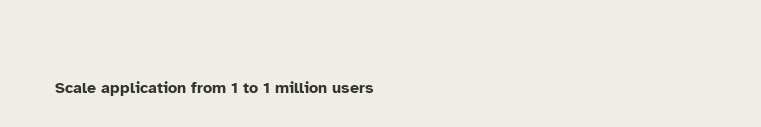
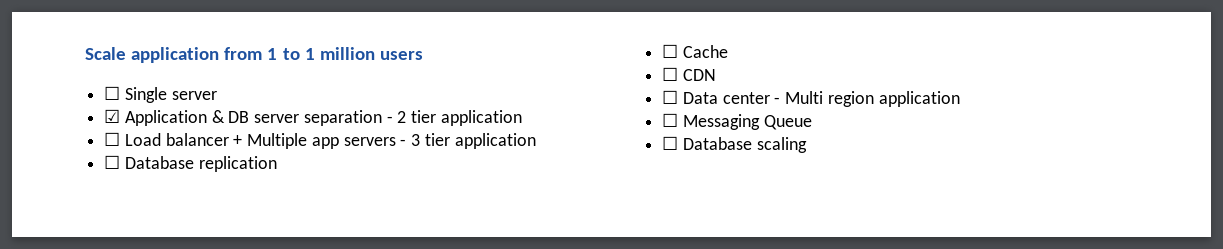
(374, 89) none -> [104,86,217,103] [104,109,522,126] [104,132,536,149] [104,155,277,172] [662,44,728,58] [662,67,716,81] [662,90,960,107] [662,113,812,130] [662,136,807,153] // ☐ Single server // ☑ Application & DB server separation - 2 tier application // ☐ Load balancer + Multiple app servers - 3 tier application // ☐ Database replication // ☐ Cache // ☐ CDN // ☐ Data center - Multi region application // ☐ Messaging Queue // ☐ Database scaling

